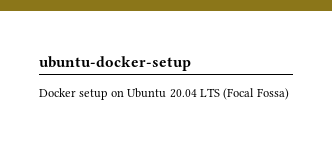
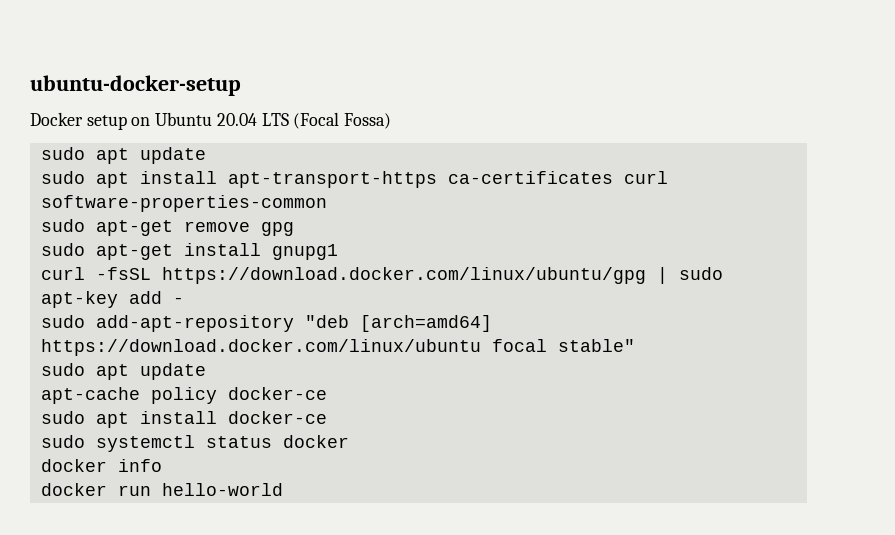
(289, 94) none -> [40,147,206,164] [40,171,668,188] [40,195,327,212] [40,219,294,236] [40,243,338,260] [40,267,723,284] [40,291,184,308] [40,315,492,332] [40,339,635,356] [40,363,206,380] [40,387,327,404] [40,411,327,428] [40,435,349,452] [40,459,162,472] [40,483,283,496] // sudo apt update // sudo apt install apt-transport-https ca-certificates curl software-properties-common // sudo apt-get remove gpg // sudo apt-get install gnupg1 // curl -fsSL https://download.docker.com/linux/ubuntu/gpg | sudo apt-key add - // sudo add-apt-repository "deb [arch=amd64] https://download.docker.com/linux/ubuntu focal stable" // sudo apt update // apt-cache policy docker-ce // sudo apt install docker-ce // sudo systemctl status docker // docker info // docker run hello-world

